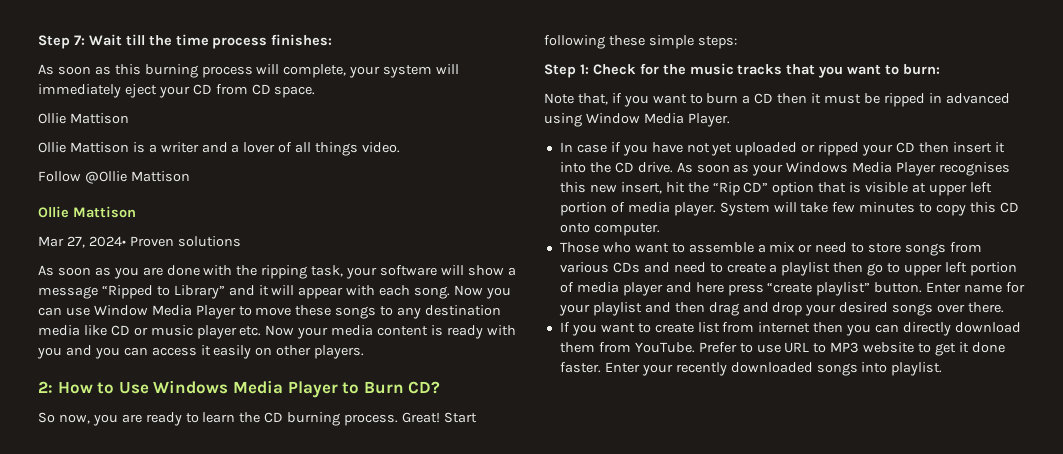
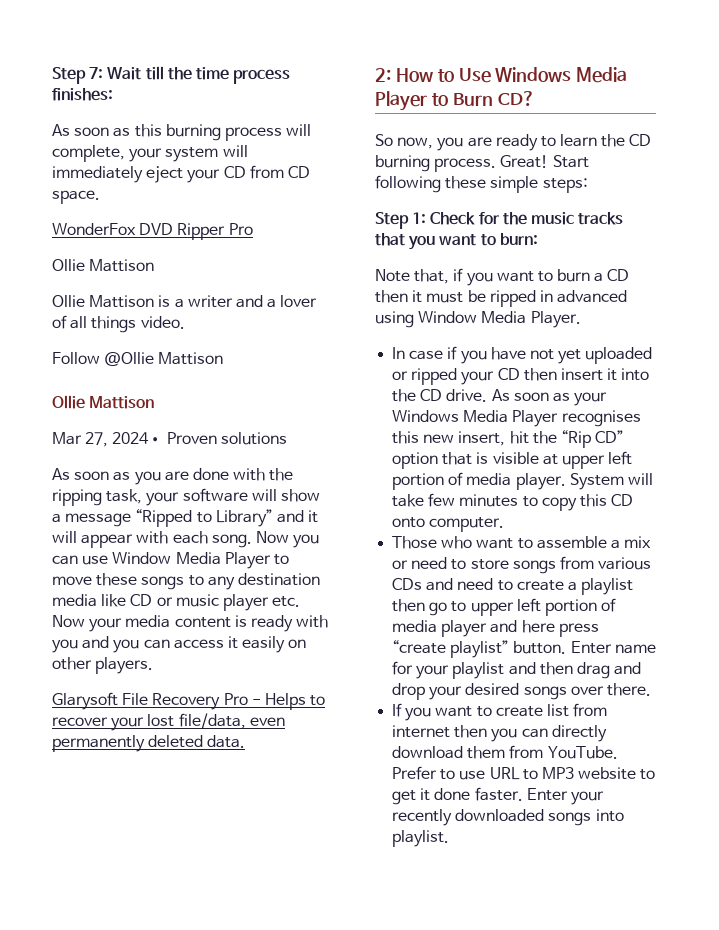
(316, 92) none -> [52,223,253,240] // WonderFox DVD Ripper Pro
(365, 352) none -> [52,692,326,710] [52,713,285,731] [52,735,246,752] // Glarysoft File Recovery Pro - Helps to recover your lost file/data, even permanently deleted data.

